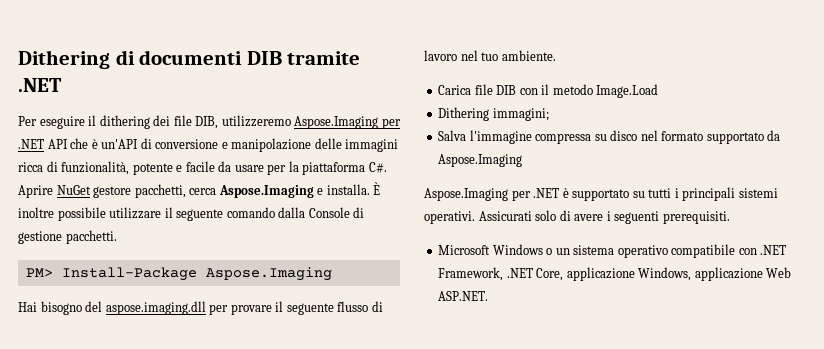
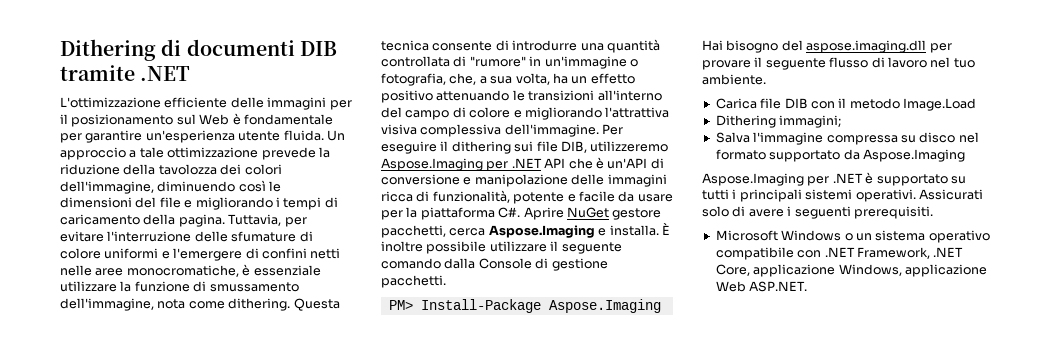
(62, 85) none -> [60,97,352,110] [60,113,333,127] [60,130,345,143] [60,147,330,160] [60,164,282,175] [60,180,282,194] [60,197,338,210] [60,214,307,227] [60,231,313,242] [60,248,341,261] [60,264,321,277] [60,281,299,292] [60,298,340,311] [381,39,660,53] [381,56,638,69] [381,73,635,86] [381,90,662,103] [381,107,670,120] [381,124,599,137] L'ottimizzazione efficiente delle immagini per il posizionamento sul Web è fondamentale per garantire un'esperienza utente fluida. Un approccio a tale ottimizzazione prevede la riduzione della tavolozza dei colori dell'immagine, diminuendo così le dimensioni del file e migliorando i tempi di caricamento della pagina. Tuttavia, per evitare l'interruzione delle sfumature di colore uniformi e l'emergere di confini netti nelle aree monocromatiche, è essenziale utilizzare la funzione di smussamento dell'immagine, nota come dithering. Questa tecnica consente di introdurre una quantità controllata di "rumore" in un'immagine o fotografia, che, a sua volta, ha un effetto positivo attenuando le transizioni all'interno del campo di colore e migliorando l'attrattiva visiva complessiva dell'immagine.
[153,115,171,126] dei -> [514,141,534,152] sui

